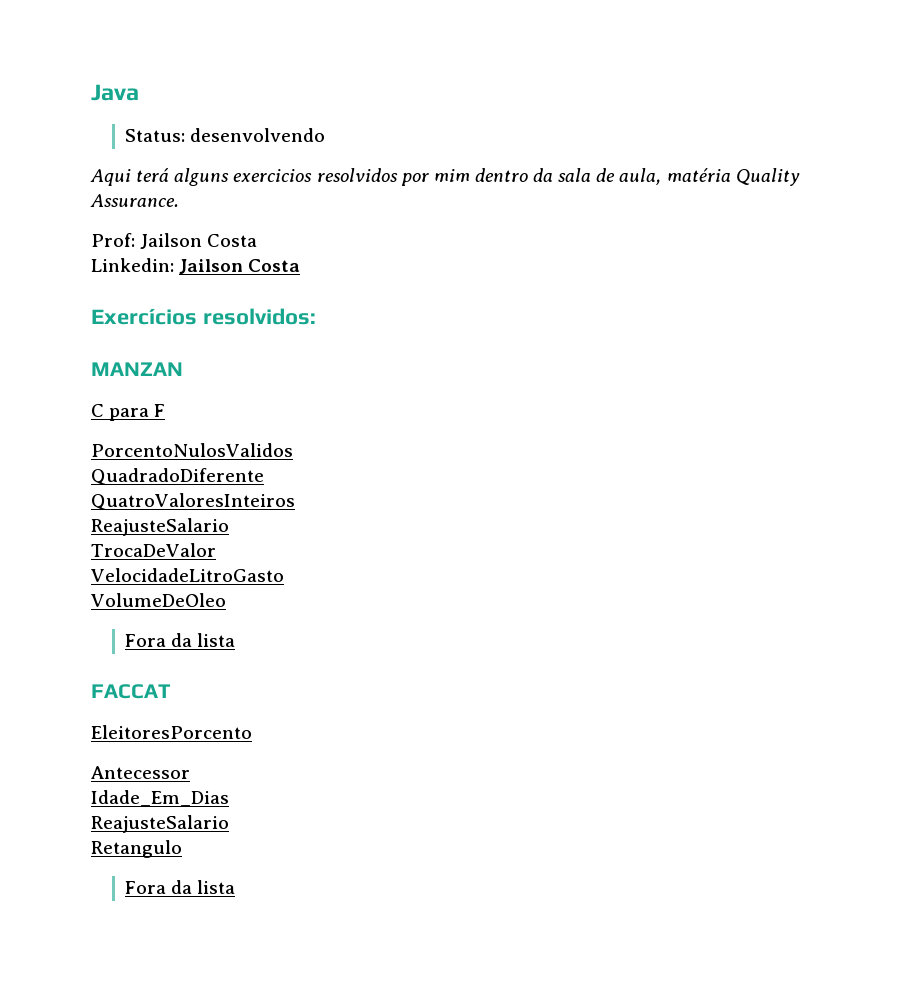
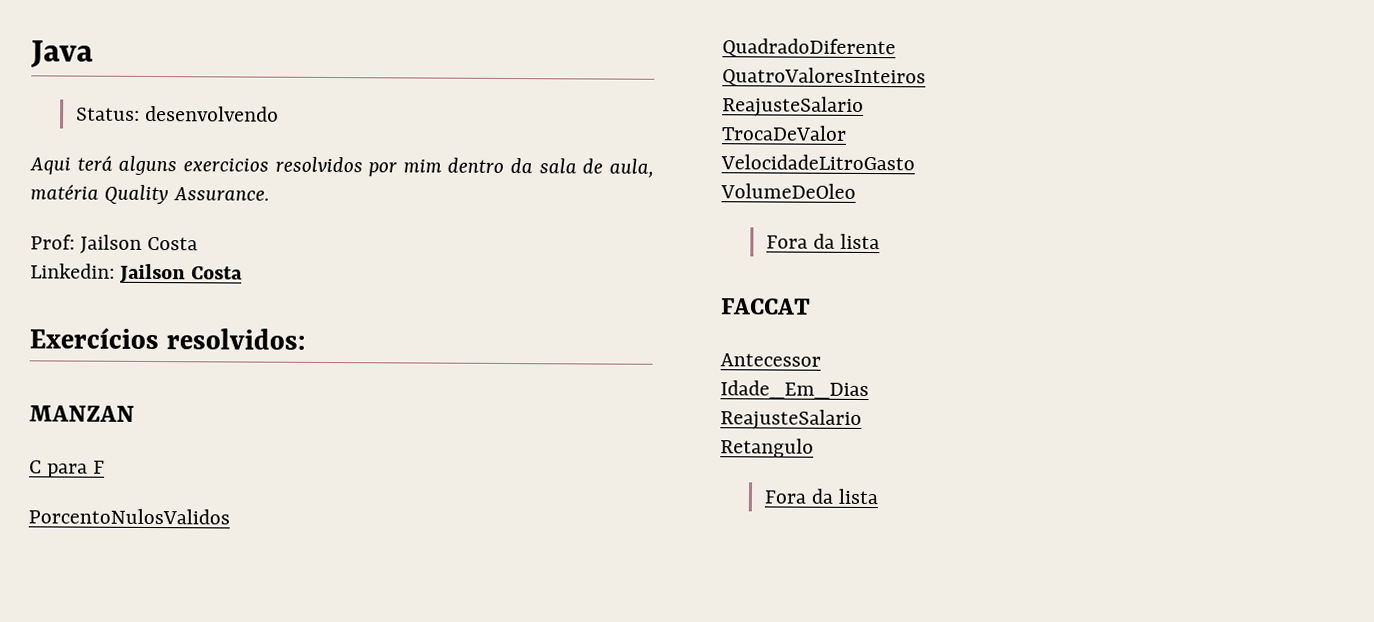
[91,725,252,739] // EleitoresPorcento -> (811, 306) none

